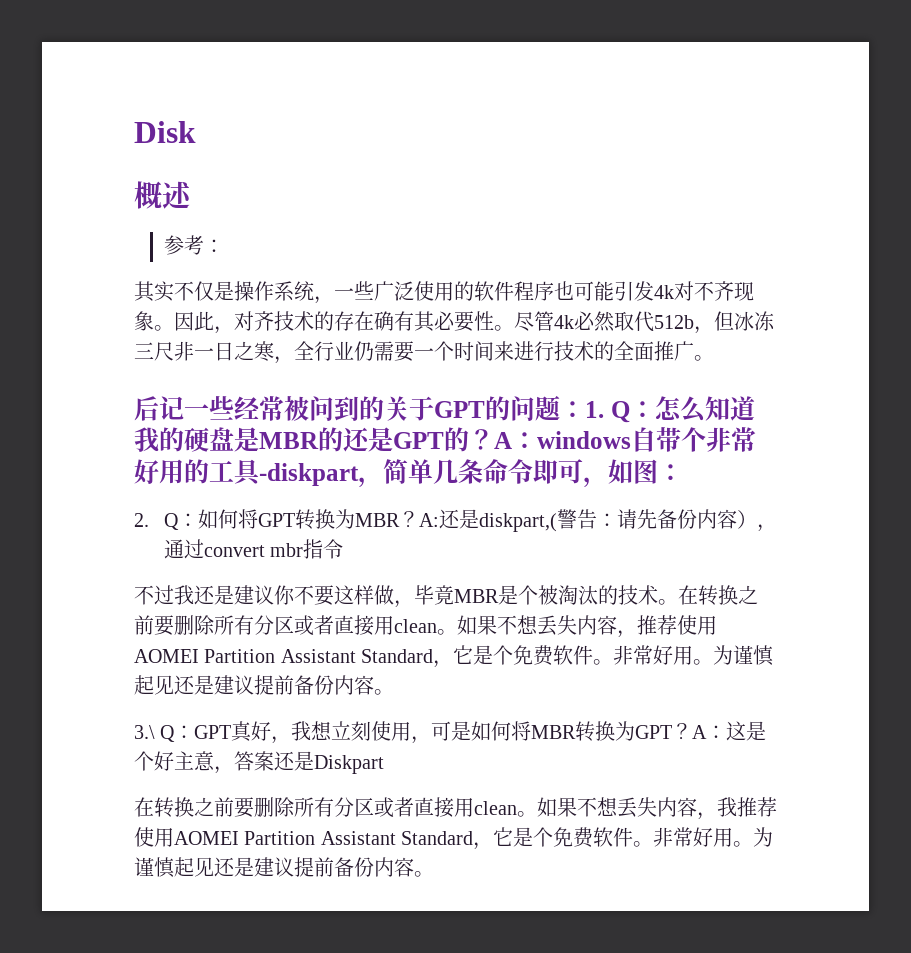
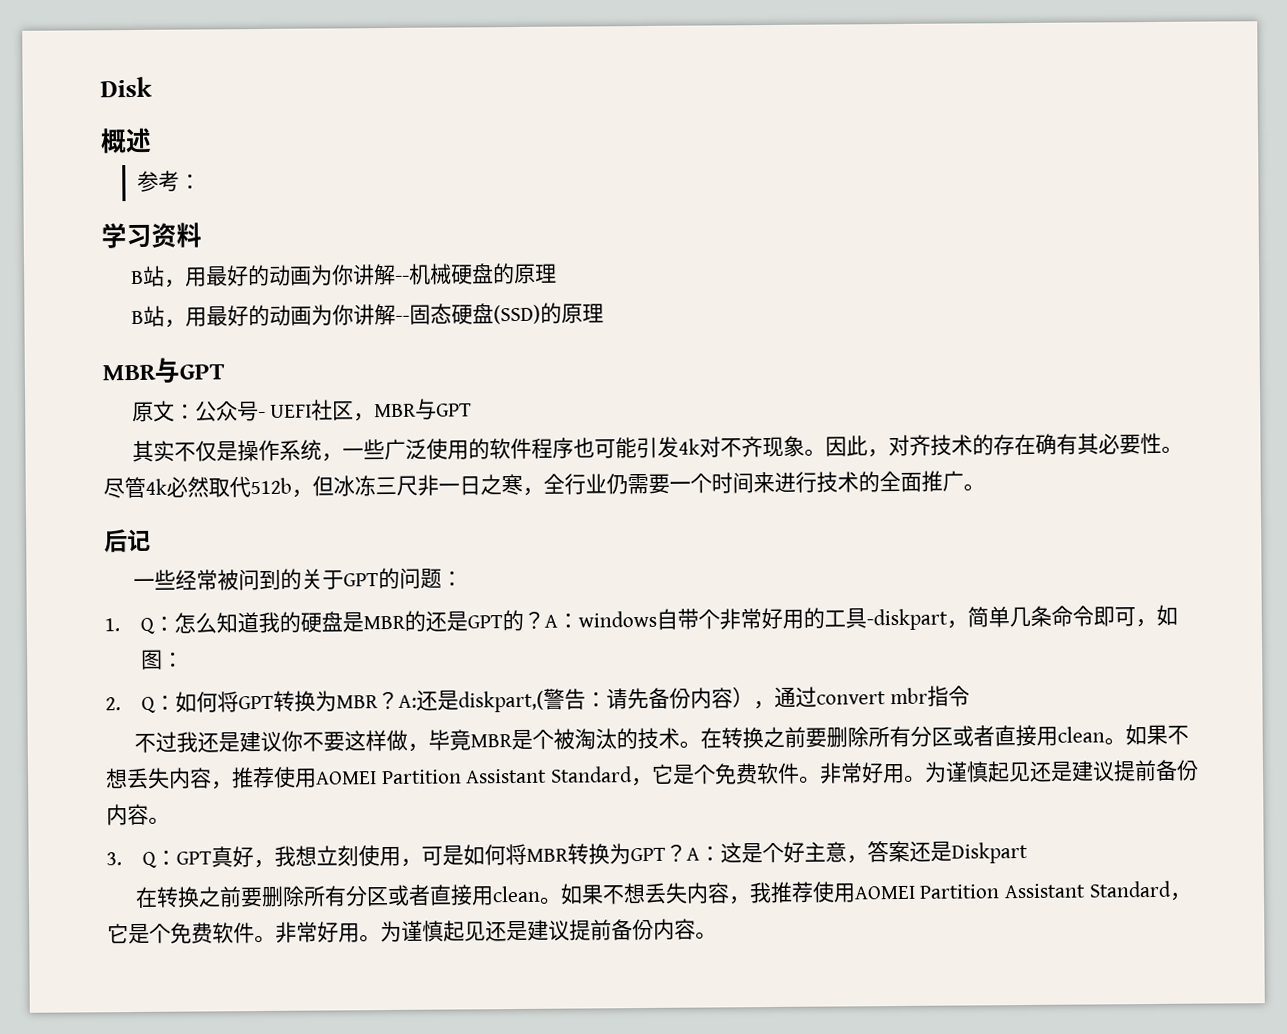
(224, 246) none -> [101,222,202,249] [130,263,557,288] [130,302,604,328] [102,357,225,383] [131,398,473,423] // 学习资料 // B站，用最好的动画为你讲解--机械硬盘的原理 // B站，用最好的动画为你讲解--固态硬盘(SSD)的原理 // MBR与GPT // 原文：公众号- UEFI社区，MBR与GPT
(184, 408) none -> (151, 540) //
(585, 409) none -> (463, 578) //
[134,725,155,739] 3.\ -> [106,852,122,866] 3.

